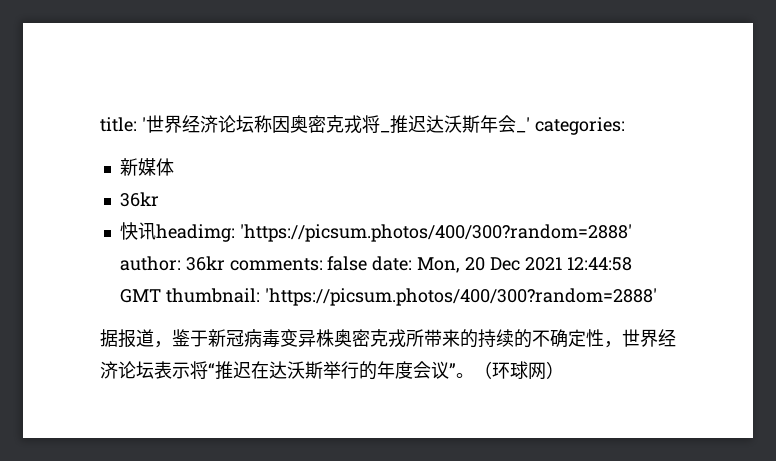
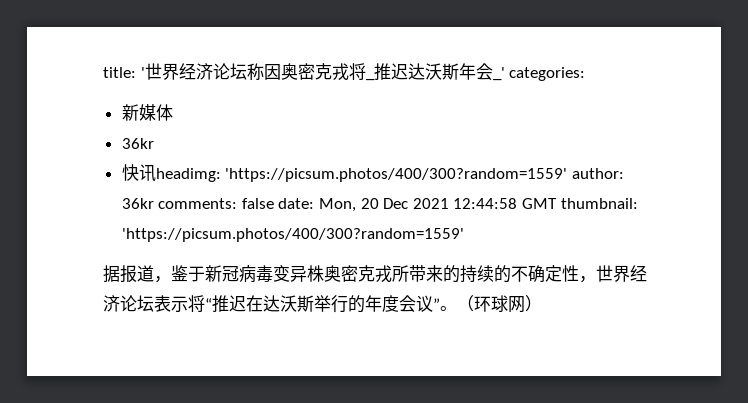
[239,224,632,242] 'https://picsum.photos/400/300?random=2888' -> [225,168,568,182] 'https://picsum.photos/400/300?random=1559'
[264,288,657,306] 'https://picsum.photos/400/300?random=2888' -> [121,228,464,242] 'https://picsum.photos/400/300?random=1559'

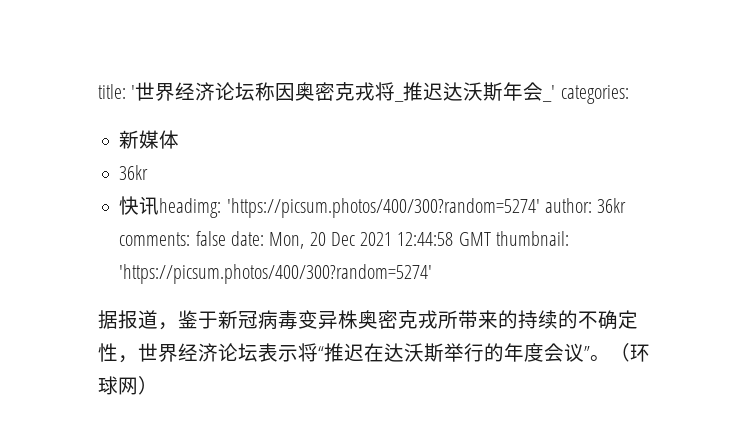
[225,168,568,182] 'https://picsum.photos/400/300?random=1559' -> [226,198,540,218] 'https://picsum.photos/400/300?random=5274'
[121,228,464,242] 'https://picsum.photos/400/300?random=1559' -> [119,264,433,284] 'https://picsum.photos/400/300?random=5274'

